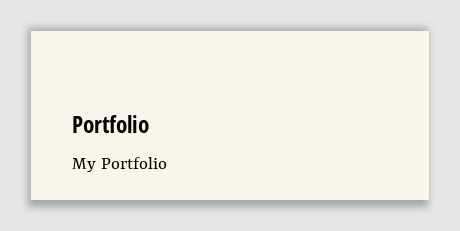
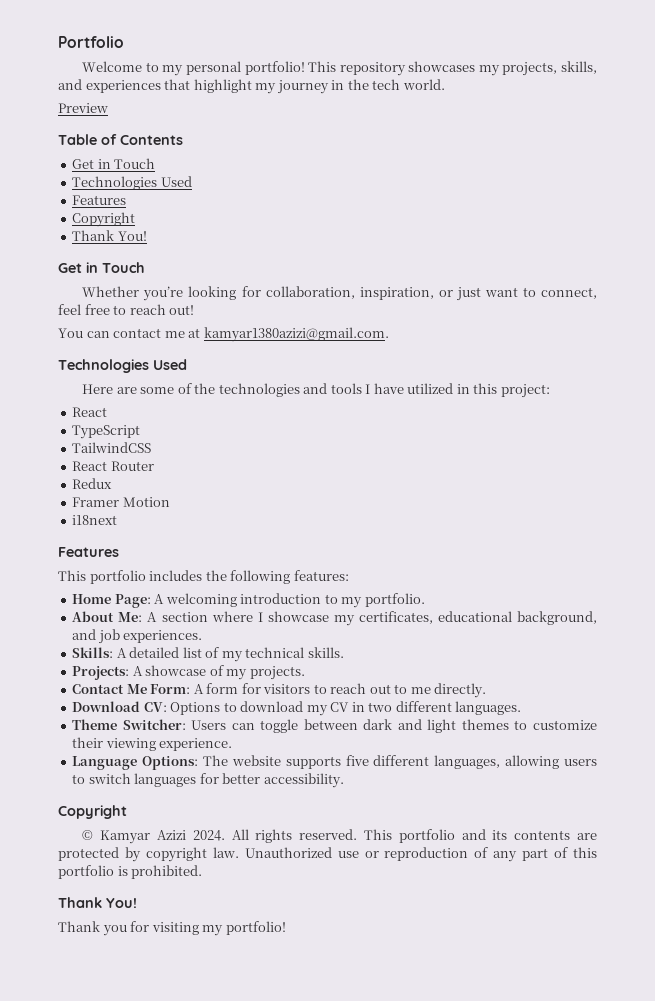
[72,157,167,172] My Portfolio -> [82,61,597,76] [58,79,445,94] [58,103,108,113] [58,134,183,145] [72,158,156,169] [72,176,192,190] [72,195,127,205] [72,212,136,227] [72,230,147,241] [58,262,145,273] [82,286,597,301] [58,304,195,315] [58,327,389,342] [58,359,187,373] [82,383,550,398] [72,407,108,417] [72,425,141,439] [72,442,152,453] [72,461,154,471] [72,478,113,489] [72,497,170,507] [72,515,118,525] [58,547,119,557] [58,570,349,584] [72,593,425,608] [72,611,597,626] [72,629,203,644] [72,647,344,662] [72,665,305,680] [72,683,487,698] [72,701,522,716] [72,719,597,733] [72,737,233,751] [72,755,597,770] [72,773,344,788] [58,805,127,819] [82,829,597,844] [58,847,598,862] [58,865,203,879] [58,897,137,908] [58,921,286,936] Welcome to my personal portfolio! This repository showcases my projects, skills, and experiences that highlight my journey in the tech world. // Preview // Table of Contents // Get in Touch // Technologies Used // Features // Copyright // Thank You! // Get in Touch // Whether you’re looking for collaboration, inspiration, or just want to connect, feel free to reach out! // You can contact me at kamyar1380azizi@gmail.com. // Technologies Used // Here are some of the technologies and tools I have utilized in this project: // React // TypeScript // TailwindCSS // React Router // Redux // Framer Motion // i18next // Features // This portfolio includes the following features: // Home Page: A welcoming introduction to my portfolio. // About Me: A section where I showcase my certificates, educational background, and job experiences. // Skills: A detailed list of my technical skills. // Projects: A showcase of my projects. // Contact Me Form: A form for visitors to reach out to me directly. // Download CV: Options to download my CV in two different languages. // Theme Switcher: Users can toggle between dark and light themes to customize their viewing experience. // Language Options: The website supports five different languages, allowing users to switch languages for better accessibility. // Copyright // © Kamyar Azizi 2024. All rights reserved. This portfolio and its contents are protected by copyright law. Unauthorized use or reproduction of any part of this portfolio is prohibited. // Thank You! // Thank you for visiting my portfolio!

